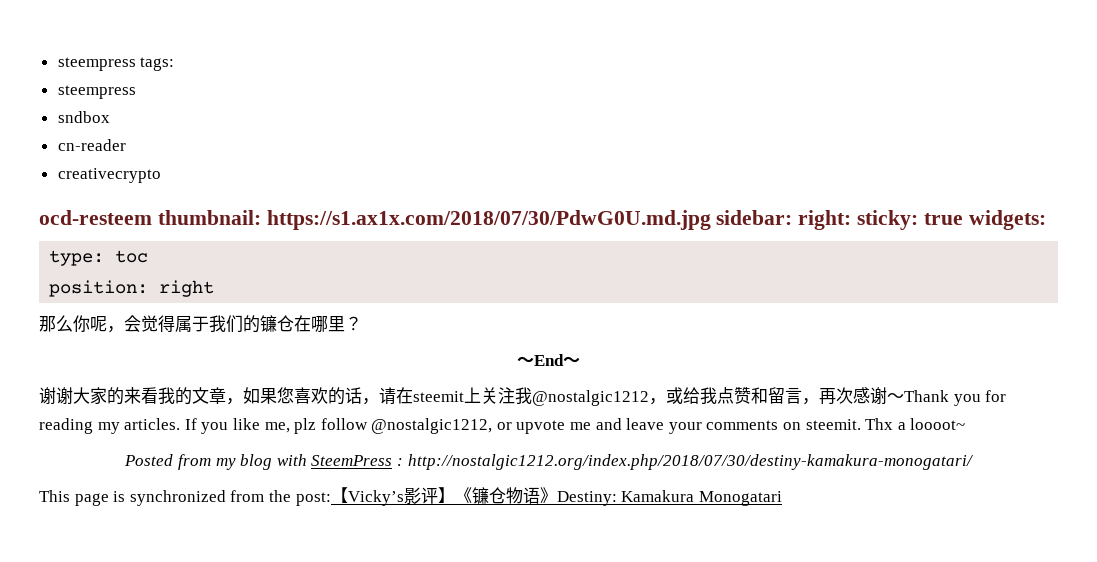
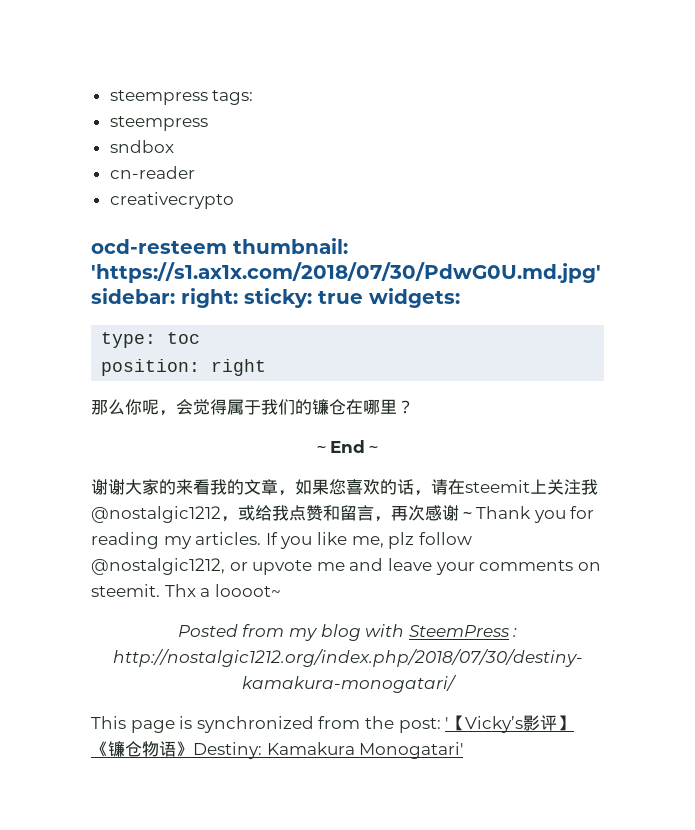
[266,210,711,230] https://s1.ax1x.com/2018/07/30/PdwG0U.md.jpg -> [91,262,601,283] 'https://s1.ax1x.com/2018/07/30/PdwG0U.md.jpg'
(331, 499) none -> [445,717,449,729] '
[698,491,782,506] Monogatari -> [359,742,464,759] Monogatari'

